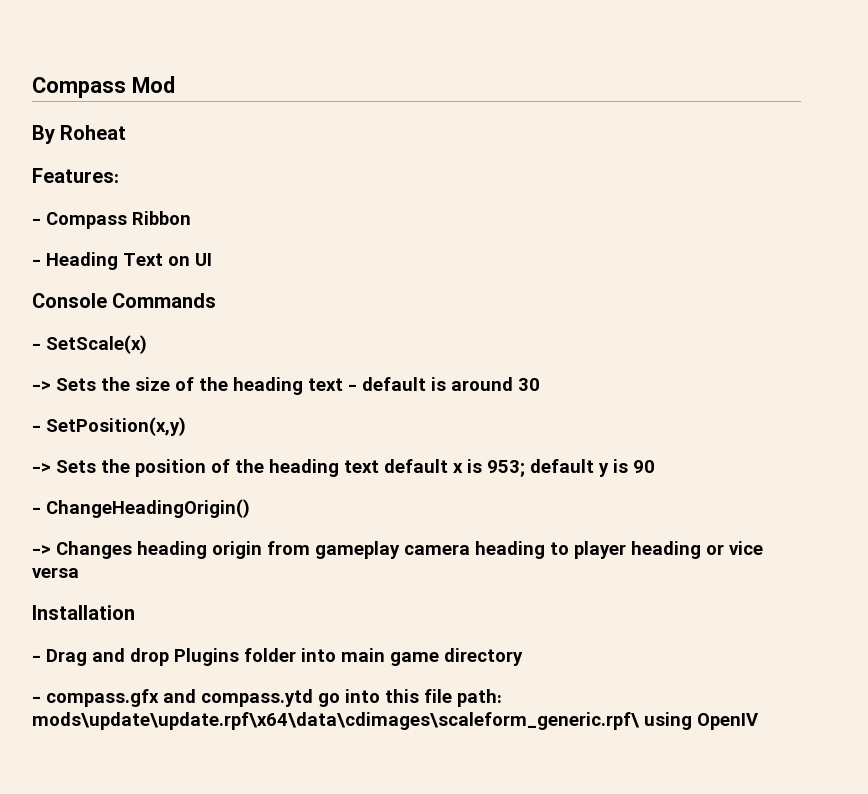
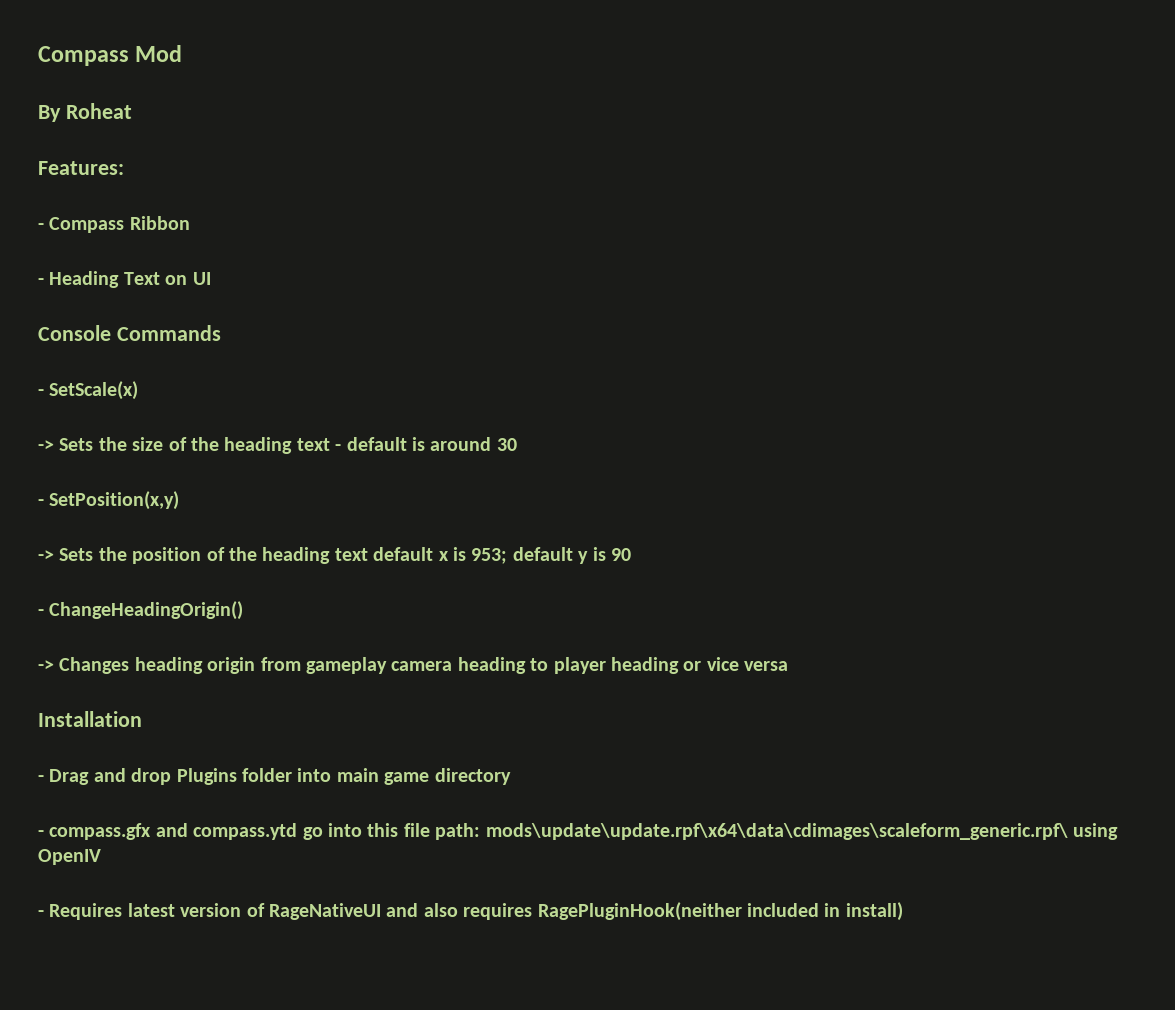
(759, 721) none -> [38,902,903,921] // - Requires latest version of RageNativeUI and also requires RagePluginHook(neither included in install)

